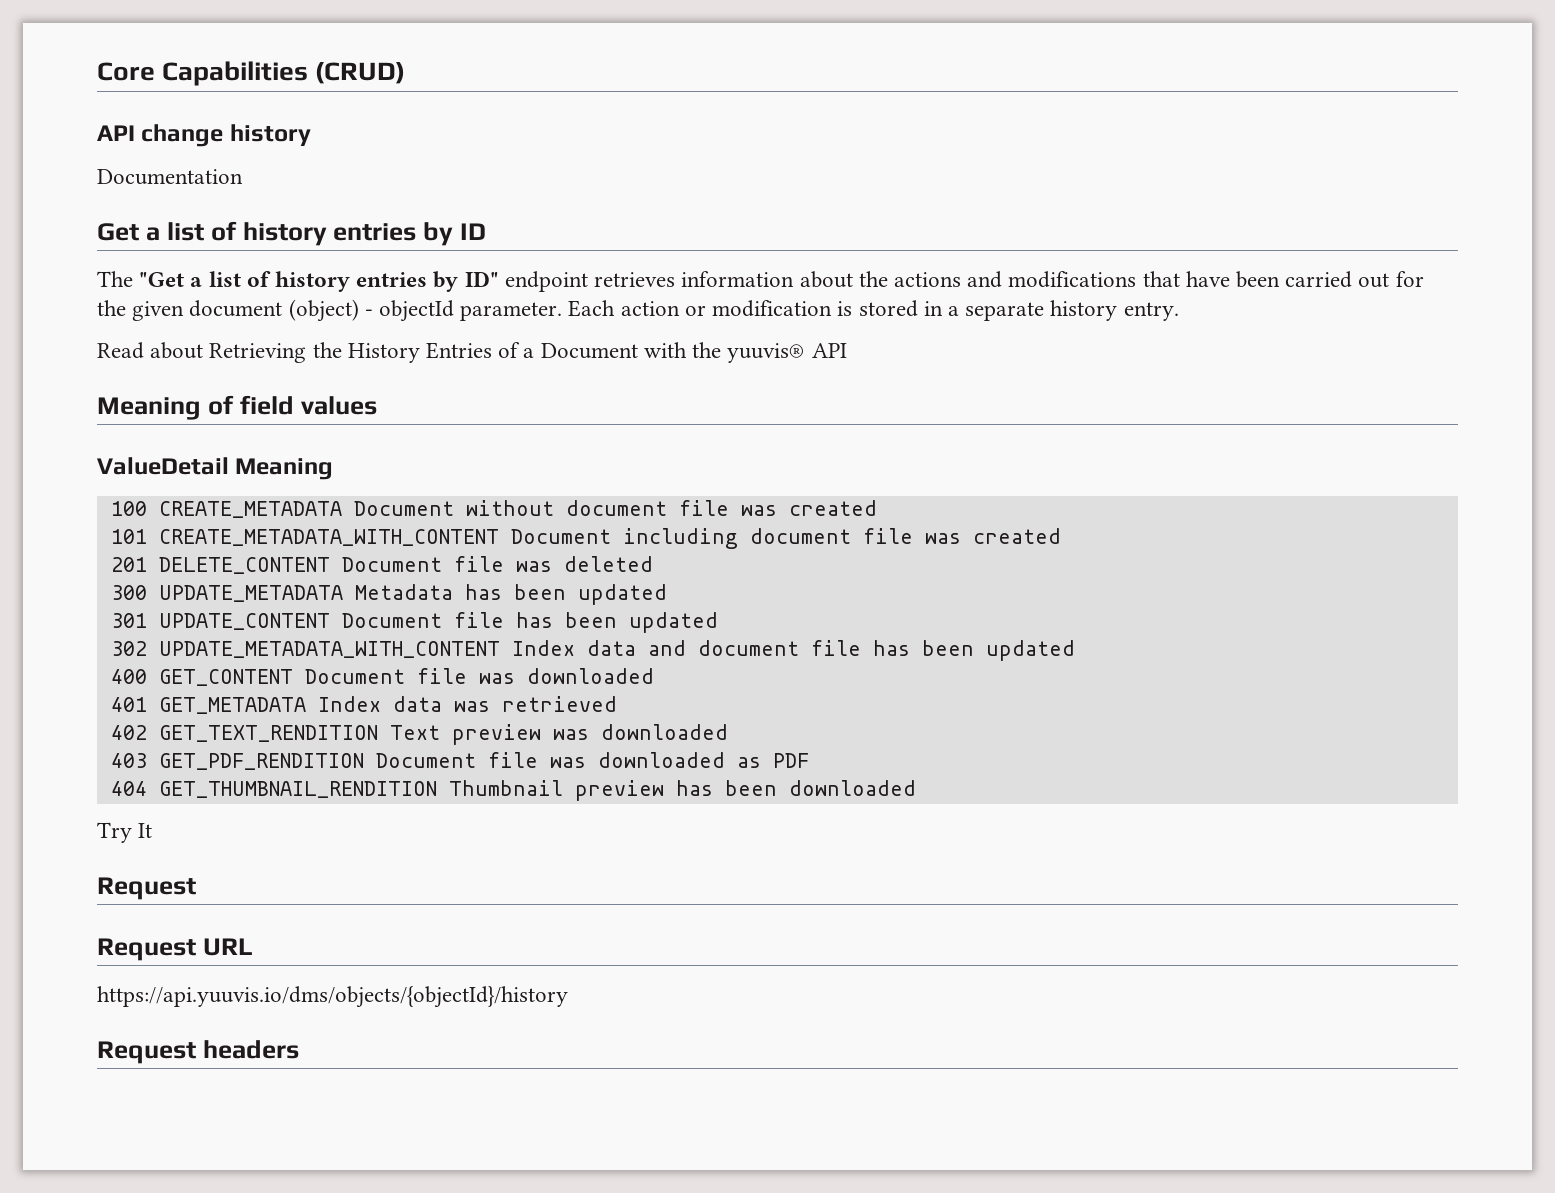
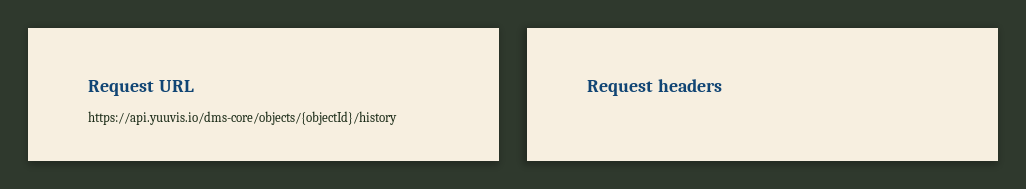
[97,61,406,86] [97,124,311,147] [97,169,243,185] [97,221,487,246] [97,271,1424,292] [97,299,1179,322] [97,342,847,363] [97,395,377,420] [97,457,334,480] [110,500,877,518] [110,528,1061,549] [110,556,653,574] [110,584,667,605] [110,612,718,633] [110,640,1075,661] [110,668,654,686] [110,696,617,714] [110,724,728,745] [110,752,809,770] [110,780,916,801] [97,822,153,843] [97,877,196,900] Core Capabilities (CRUD) // API change history // Documentation // Get a list of history entries by ID // The "Get a list of history entries by ID" endpoint retrieves information about the actions and modifications that have been carried out for the given document (object) - objectId parameter. Each action or modification is stored in a separate history entry. // Read about Retrieving the History Entries of a Document with the yuuvis® API // Meaning of field values // ValueDetail Meaning // 100 CREATE_METADATA Document without document file was created // 101 CREATE_METADATA_WITH_CONTENT Document including document file was created // 201 DELETE_CONTENT Document file was deleted // 300 UPDATE_METADATA Metadata has been updated // 301 UPDATE_CONTENT Document file has been updated // 302 UPDATE_METADATA_WITH_CONTENT Index data and document file has been updated // 400 GET_CONTENT Document file was downloaded // 401 GET_METADATA Index data was retrieved // 402 GET_TEXT_RENDITION Text preview was downloaded // 403 GET_PDF_RENDITION Document file was downloaded as PDF // 404 GET_THUMBNAIL_RENDITION Thumbnail preview has been downloaded // Try It // Request // -> (88, 88) none
[97,986,568,1008] https://api.yuuvis.io/dms/objects/{objectId}/history -> [88,111,397,125] https://api.yuuvis.io/dms-core/objects/{objectId}/history

